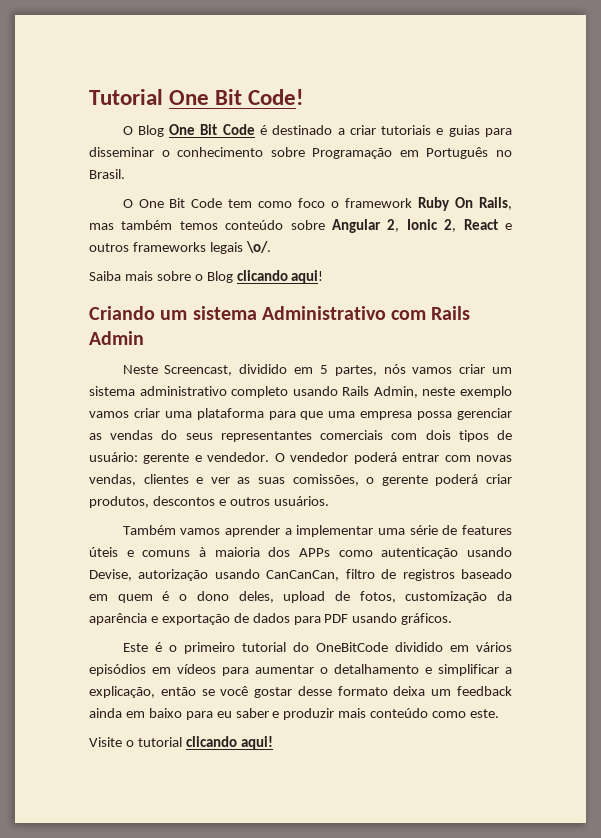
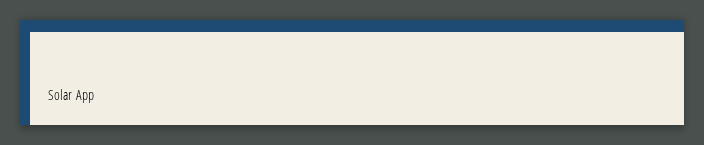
[89,89,304,105] [122,124,512,137] [89,147,512,159] [89,169,125,179] [122,197,512,211] [89,219,512,233] [89,241,271,254] [89,270,324,284] [89,306,471,320] [89,331,144,345] [122,364,512,376] [89,386,512,398] [89,408,512,420] [89,430,512,442] [89,452,512,464] [89,474,513,486] [89,496,329,508] [122,525,512,537] [89,547,512,559] [89,569,512,581] [89,591,512,603] [89,613,453,625] [122,642,512,654] [89,664,512,676] [89,686,512,698] [89,708,500,720] [89,736,273,750] Tutorial One Bit Code! // O Blog One Bit Code é destinado a criar tutoriais e guias para disseminar o conhecimento sobre Programação em Português no Brasil. // O One Bit Code tem como foco o framework Ruby On Rails, mas também temos conteúdo sobre Angular 2, Ionic 2, React e outros frameworks legais \o/. // Saiba mais sobre o Blog clicando aqui! // Criando um sistema Administrativo com Rails Admin // Neste Screencast, dividido em 5 partes, nós vamos criar um sistema administrativo completo usando Rails Admin, neste exemplo vamos criar uma plataforma para que uma empresa possa gerenciar as vendas do seus representantes comerciais com dois tipos de usuário: gerente e vendedor. O vendedor poderá entrar com novas vendas, clientes e ver as suas comissões, o gerente poderá criar produtos, descontos e outros usuários. // Também vamos aprender a implementar uma série de features úteis e comuns à maioria dos APPs como autenticação usando Devise, autorização usando CanCanCan, filtro de registros baseado em quem é o dono deles, upload de fotos, customização da aparência e exportação de dados para PDF usando gráficos. // Este é o primeiro tutorial do OneBitCode dividido em vários episódios em vídeos para aumentar o detalhamento e simplificar a explicação, então se você gostar desse formato deixa um feedback ainda em baixo para eu saber e produzir mais conteúdo como este. // Visite o tutorial clicando aqui! -> [48,89,94,103] Solar App

